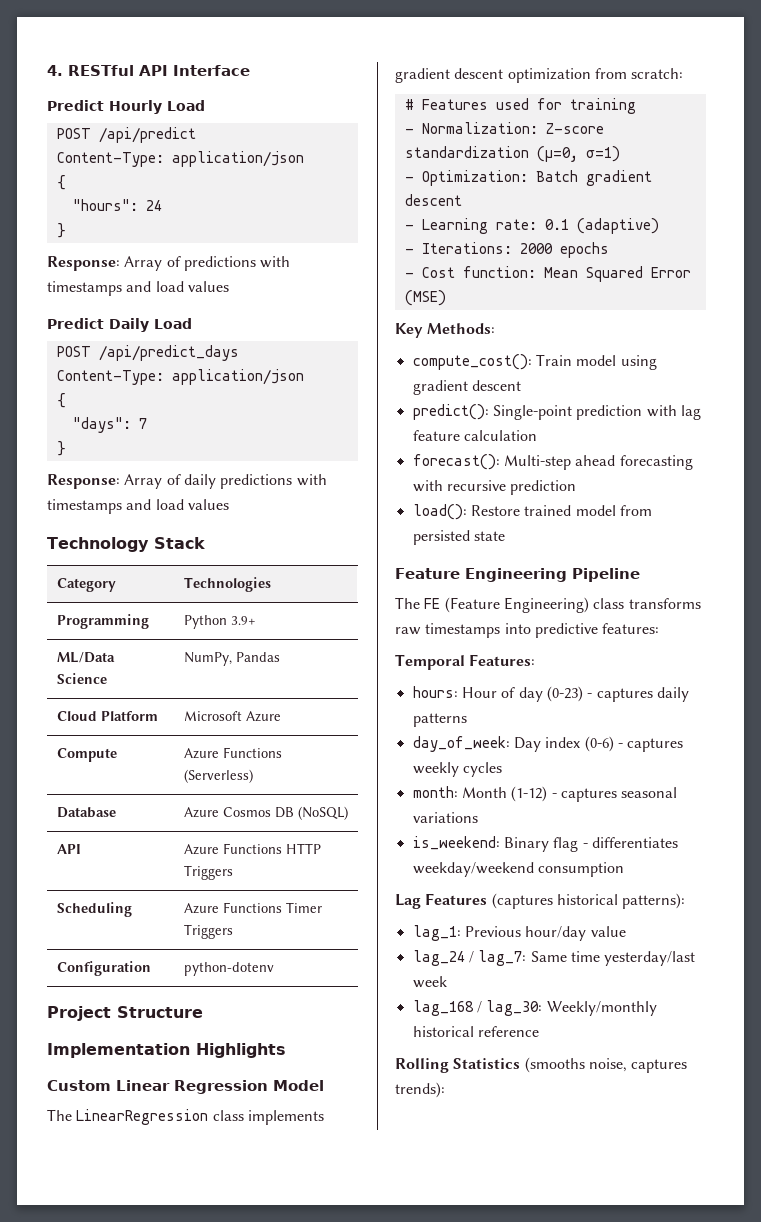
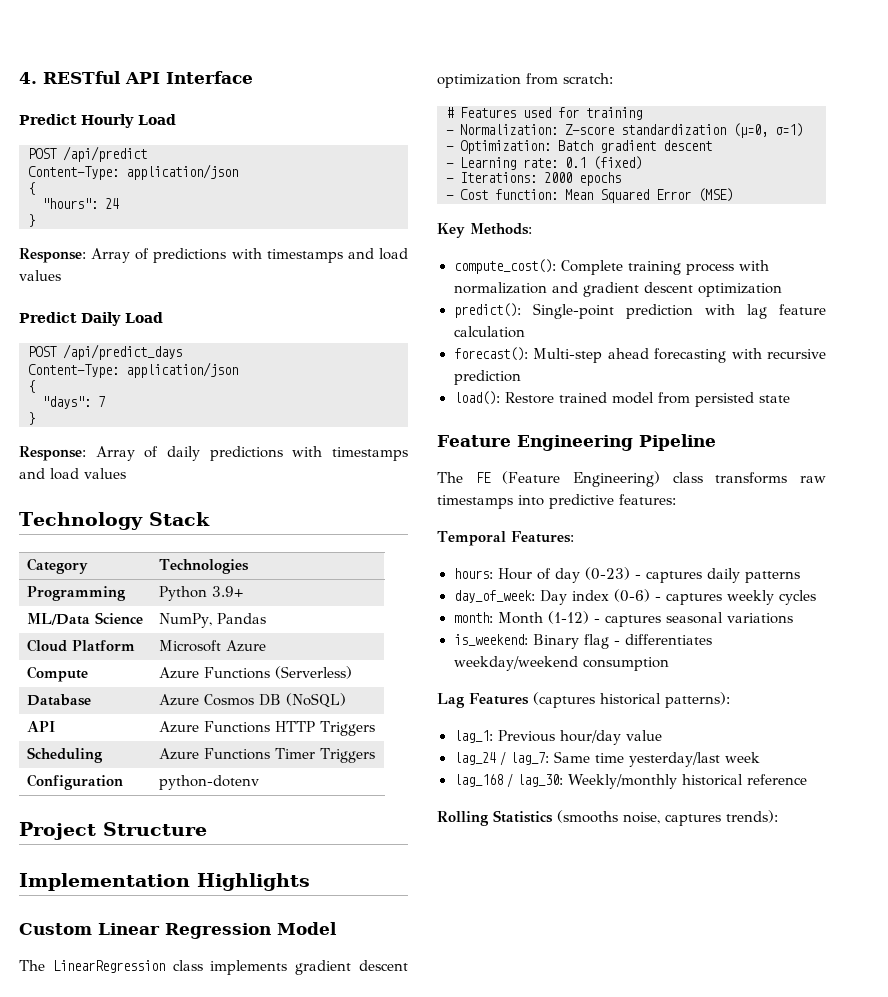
[576,218,659,234] (adaptive) -> [593,156,642,170] (fixed)
[535,354,657,370] [412,380,521,395] Train model using gradient descent -> [560,260,769,275] [453,282,782,297] Complete training process with normalization and gradient descent optimization

